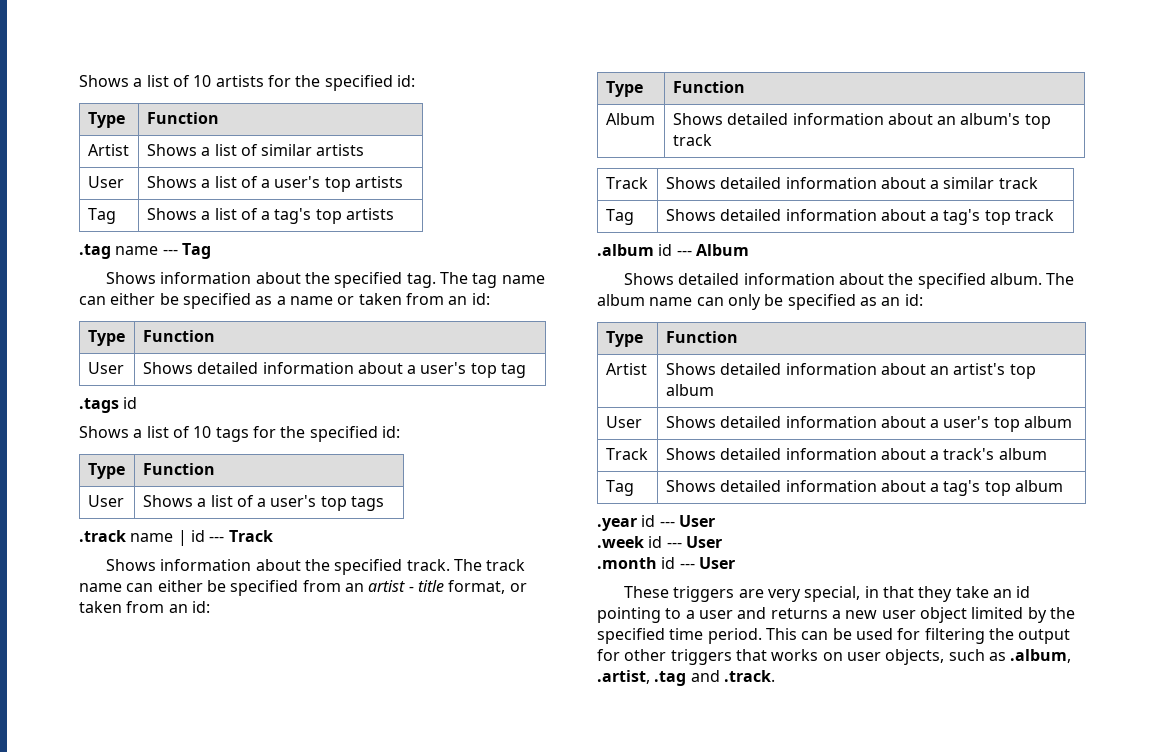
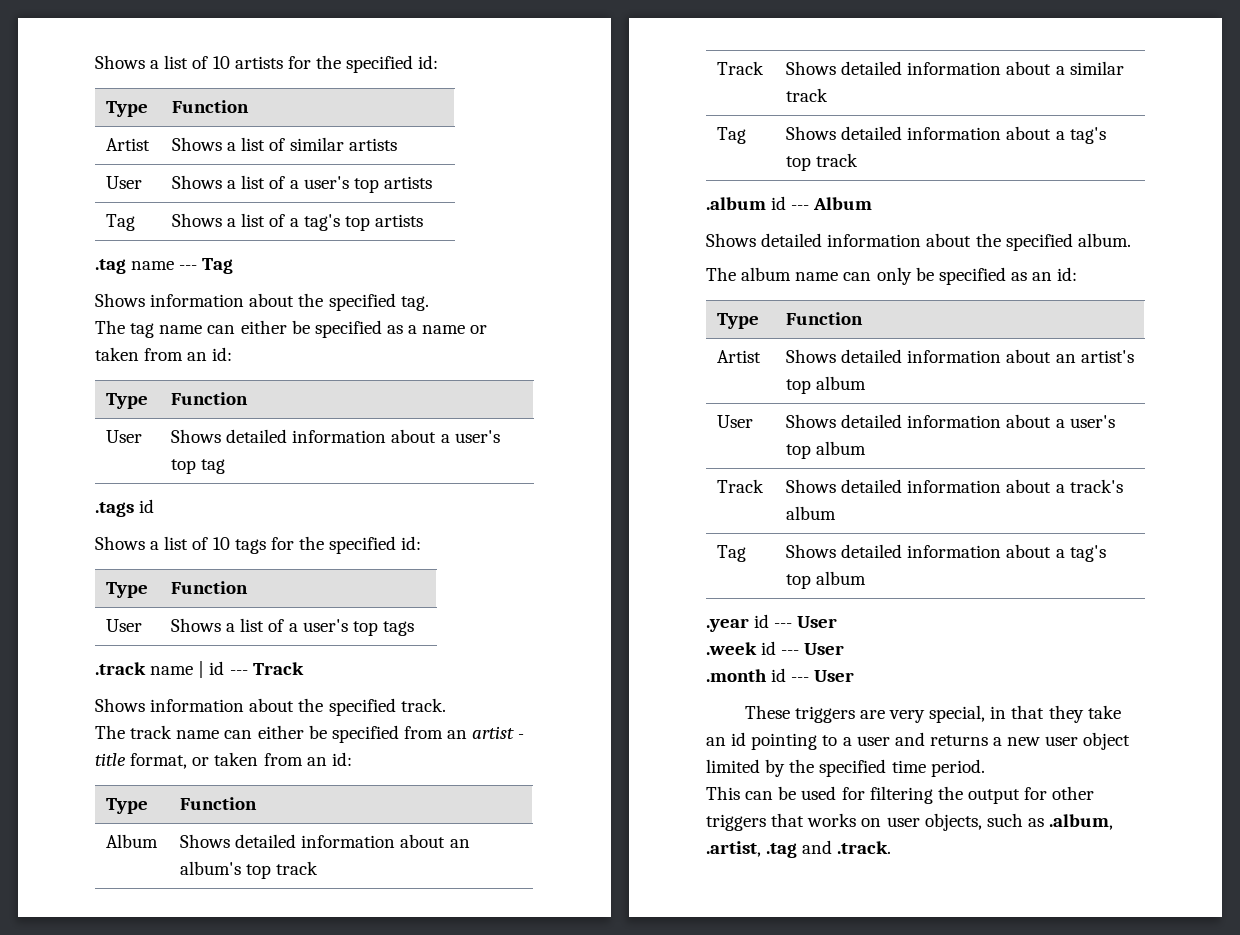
(436, 280) none -> (429, 303) //
(450, 565) none -> (446, 705) //
(1042, 279) none -> (1131, 240) //
(762, 636) none -> (985, 768) //

